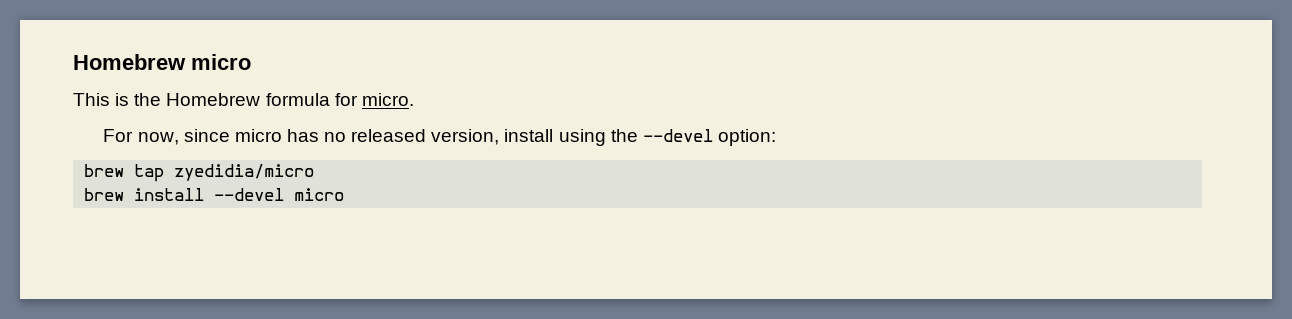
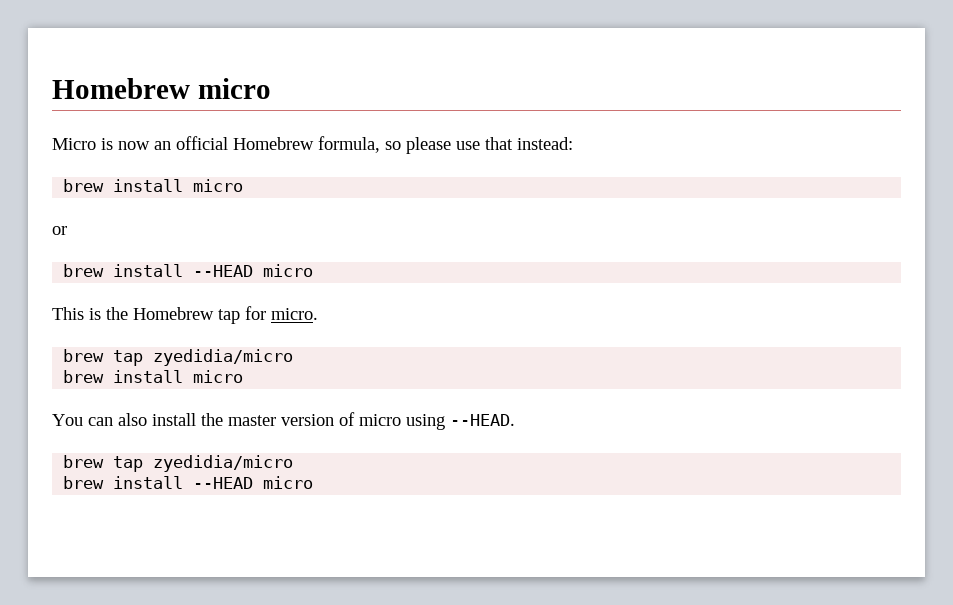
(251, 62) none -> [52,136,573,154] [63,179,244,192] [52,226,67,235] [63,264,314,277] // Micro is now an official Homebrew formula, so please use that instead: // brew install micro // or // brew install --HEAD micro
[265,93,330,106] formula -> [218,309,240,324] tap
[103,129,776,146] [84,164,315,182] [84,188,345,201] // For now, since micro has no released version, install using the --devel option: // brew tap zyedidia/micro // brew install --devel micro -> [63,349,294,366] [63,370,244,383] [52,412,515,430] [63,455,294,472] [63,476,314,489] // brew tap zyedidia/micro // brew install micro // You can also install the master version of micro using --HEAD. // brew tap zyedidia/micro // brew install --HEAD micro

